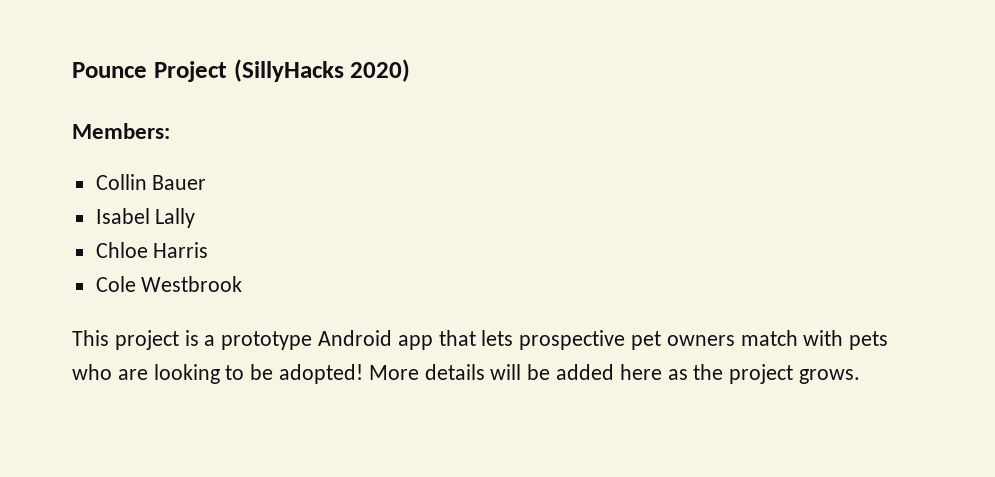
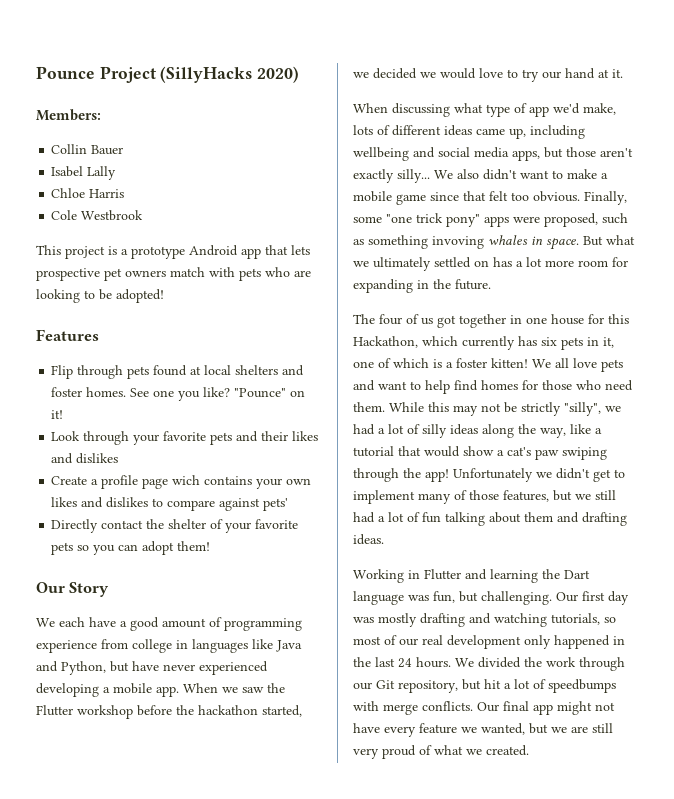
[368,364,861,384] More details will be added here as the project grows. -> [36,329,99,341] [51,365,305,379] [51,387,306,401] [51,410,64,419] [51,431,319,445] [51,453,119,464] [51,475,312,489] [51,497,289,511] [51,519,299,533] [51,541,211,555] [36,582,110,597] [36,617,302,631] [36,639,302,653] [36,661,268,675] [36,683,285,697] [36,705,302,719] [353,68,623,82] [353,103,616,117] [353,125,585,139] [353,147,633,161] [353,169,608,183] [353,191,627,205] [353,213,628,227] [353,235,635,250] [353,257,628,271] [353,279,491,293] [353,314,629,328] [353,336,614,350] [353,358,623,372] [353,380,633,394] [353,402,621,416] [353,424,602,438] [353,446,607,460] [353,468,625,482] [353,490,616,504] [353,512,627,526] [353,534,384,545] [353,569,590,583] [353,591,629,605] [353,613,616,627] [353,635,625,649] [353,657,625,671] [353,679,616,693] [353,701,615,715] [353,723,613,737] [353,745,529,759] // Features // Flip through pets found at local shelters and foster homes. See one you like? "Pounce" on it! // Look through your favorite pets and their likes and dislikes // Create a profile page wich contains your own likes and dislikes to compare against pets' // Directly contact the shelter of your favorite pets so you can adopt them! // Our Story // We each have a good amount of programming experience from college in languages like Java and Python, but have never experienced developing a mobile app. When we saw the Flutter workshop before the hackathon started, we decided we would love to try our hand at it. // When discussing what type of app we'd make, lots of different ideas came up, including wellbeing and social media apps, but those aren't exactly silly... We also didn't want to make a mobile game since that felt too obvious. Finally, some "one trick pony" apps were proposed, such as something invoving whales in space. But what we ultimately settled on has a lot more room for expanding in the future. // The four of us got together in one house for this Hackathon, which currently has six pets in it, one of which is a foster kitten! We all love pets and want to help find homes for those who need them. While this may not be strictly "silly", we had a lot of silly ideas along the way, like a tutorial that would show a cat's paw swiping through the app! Unfortunately we didn't get to implement many of those features, but we still had a lot of fun talking about them and drafting ideas. // Working in Flutter and learning the Dart language was fun, but challenging. Our first day was mostly drafting and watching tutorials, so most of our real development only happened in the last 24 hours. We divided the work through our Git repository, but hit a lot of speedbumps with merge conflicts. Our final app might not have every feature we wanted, but we are still very proud of what we created.

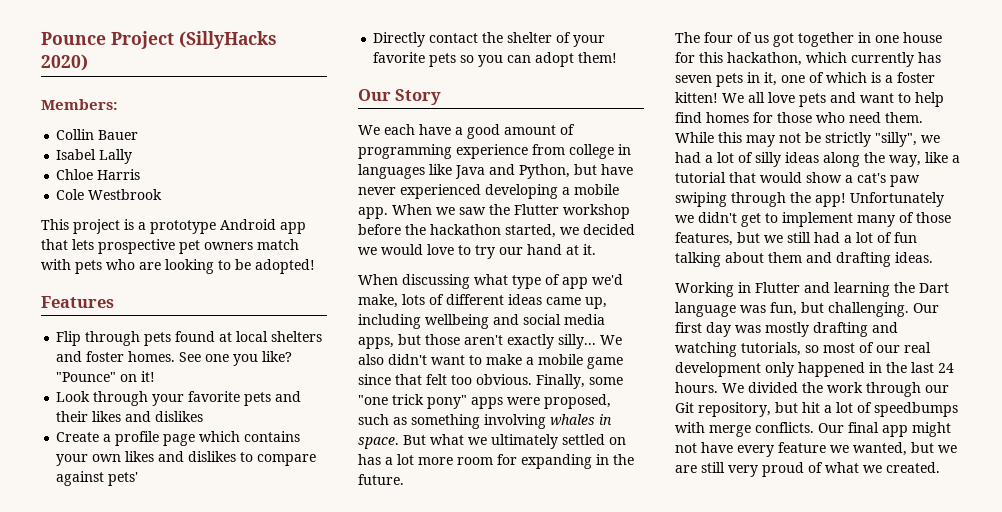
[172,475,201,485] wich -> [199,431,241,442] which
[432,236,484,249] invoving -> [484,414,546,429] involving
[353,336,418,348] Hackathon, -> [727,52,802,66] hackathon,
[541,337,557,346] six -> [675,75,712,83] seven

